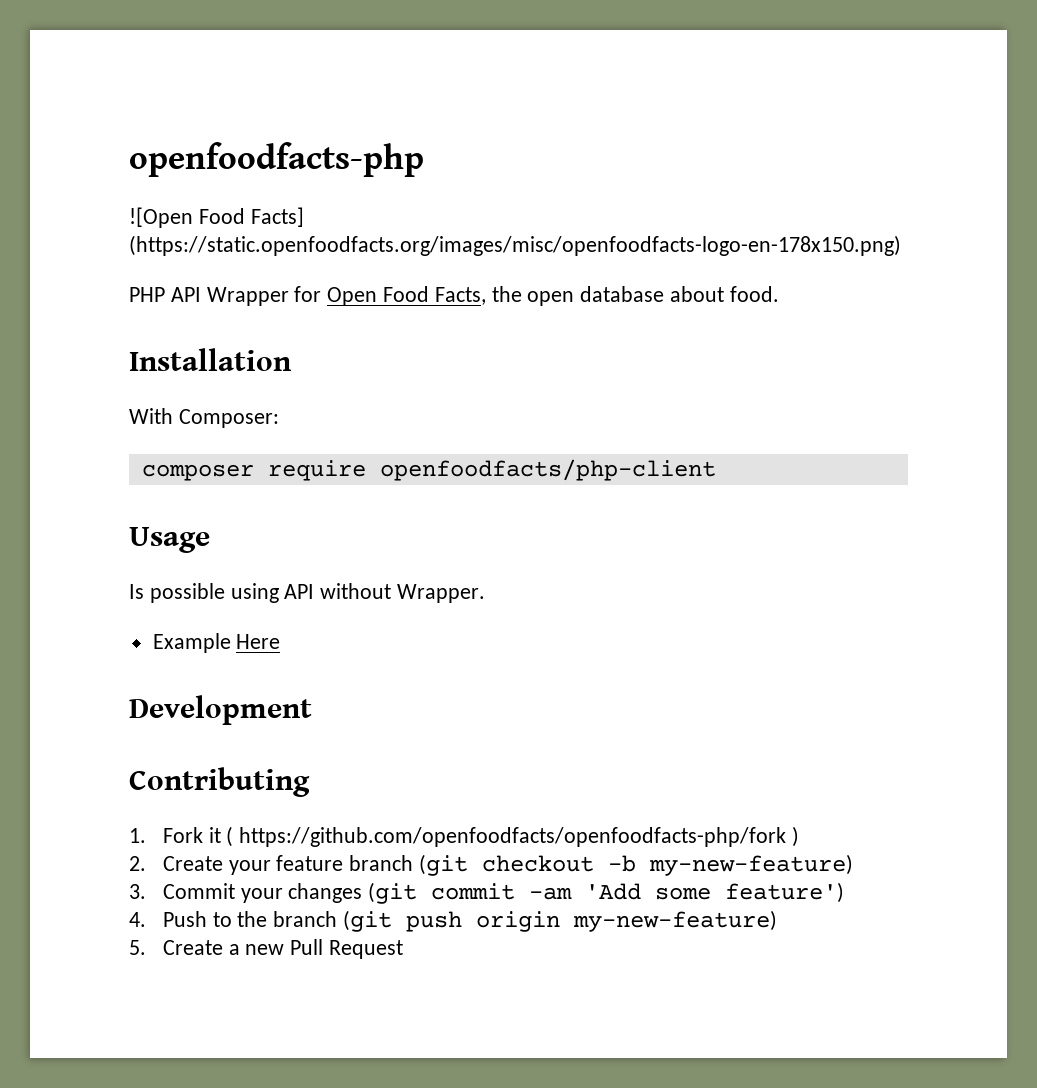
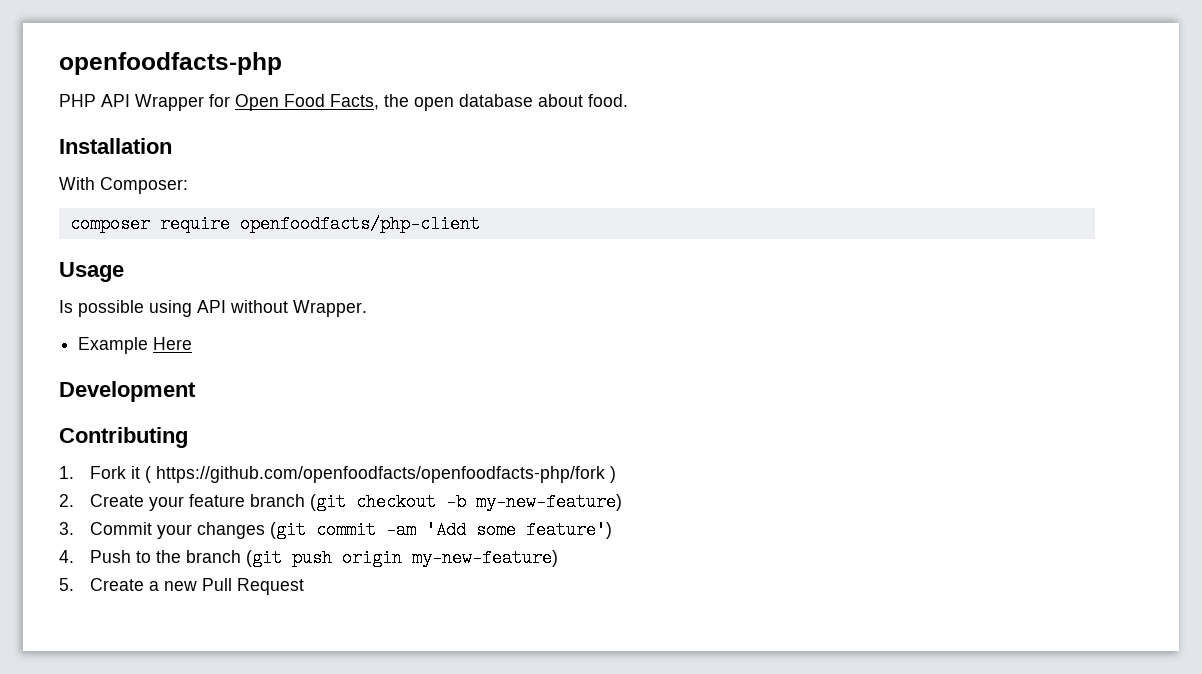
[129,207,304,228] [129,235,901,256] // ![Open Food Facts] (https://static.openfoodfacts.org/images/misc/openfoodfacts-logo-en-178x150.png) -> (282, 63) none

